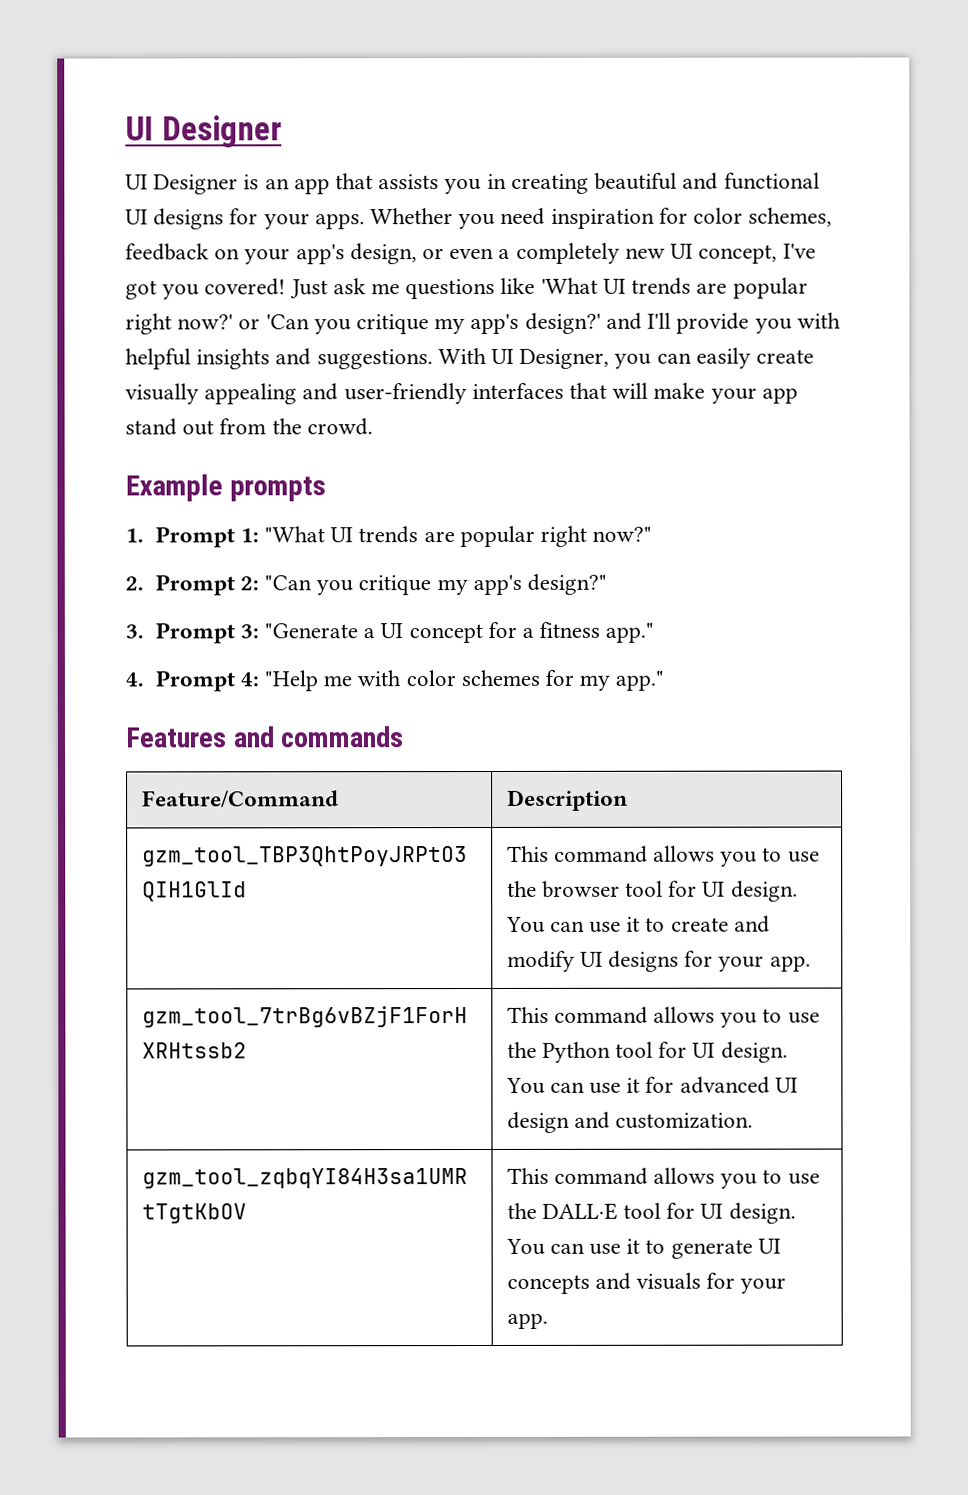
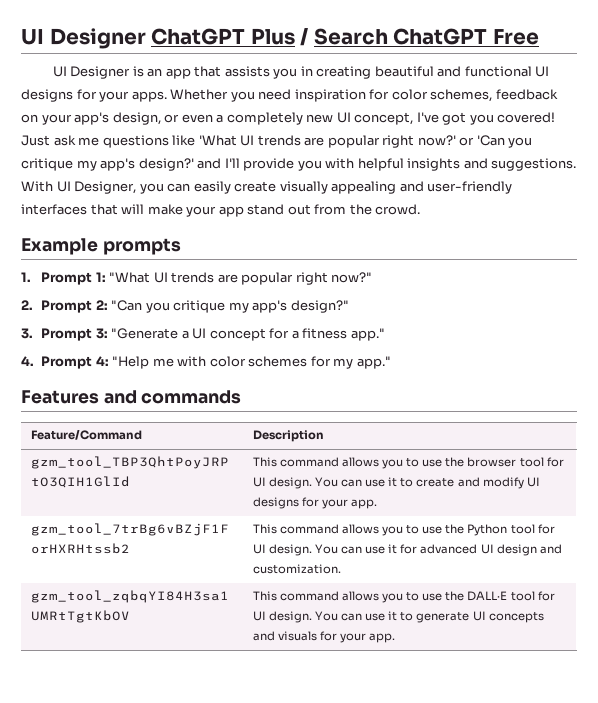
[125,115,282,148] UI Designer -> [21,28,539,49] UI Designer ChatGPT Plus / Search ChatGPT Free

